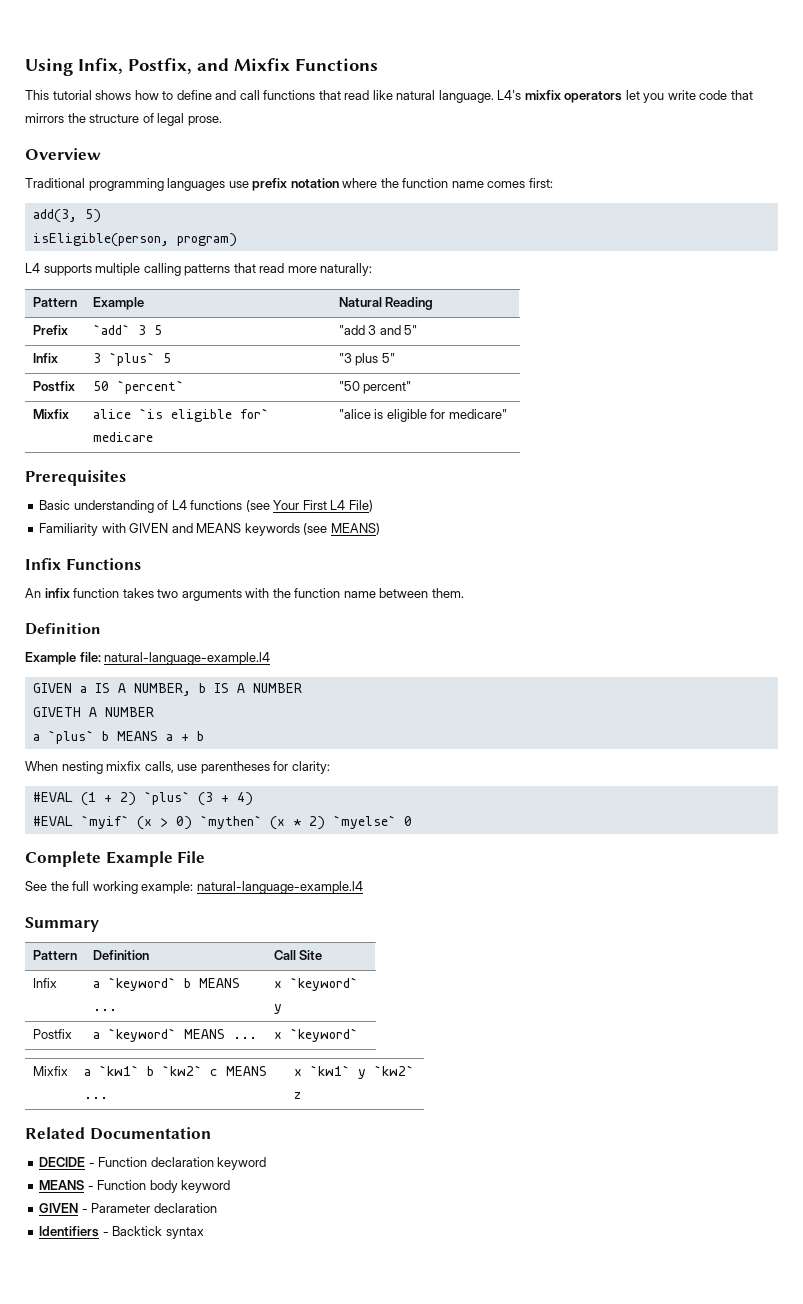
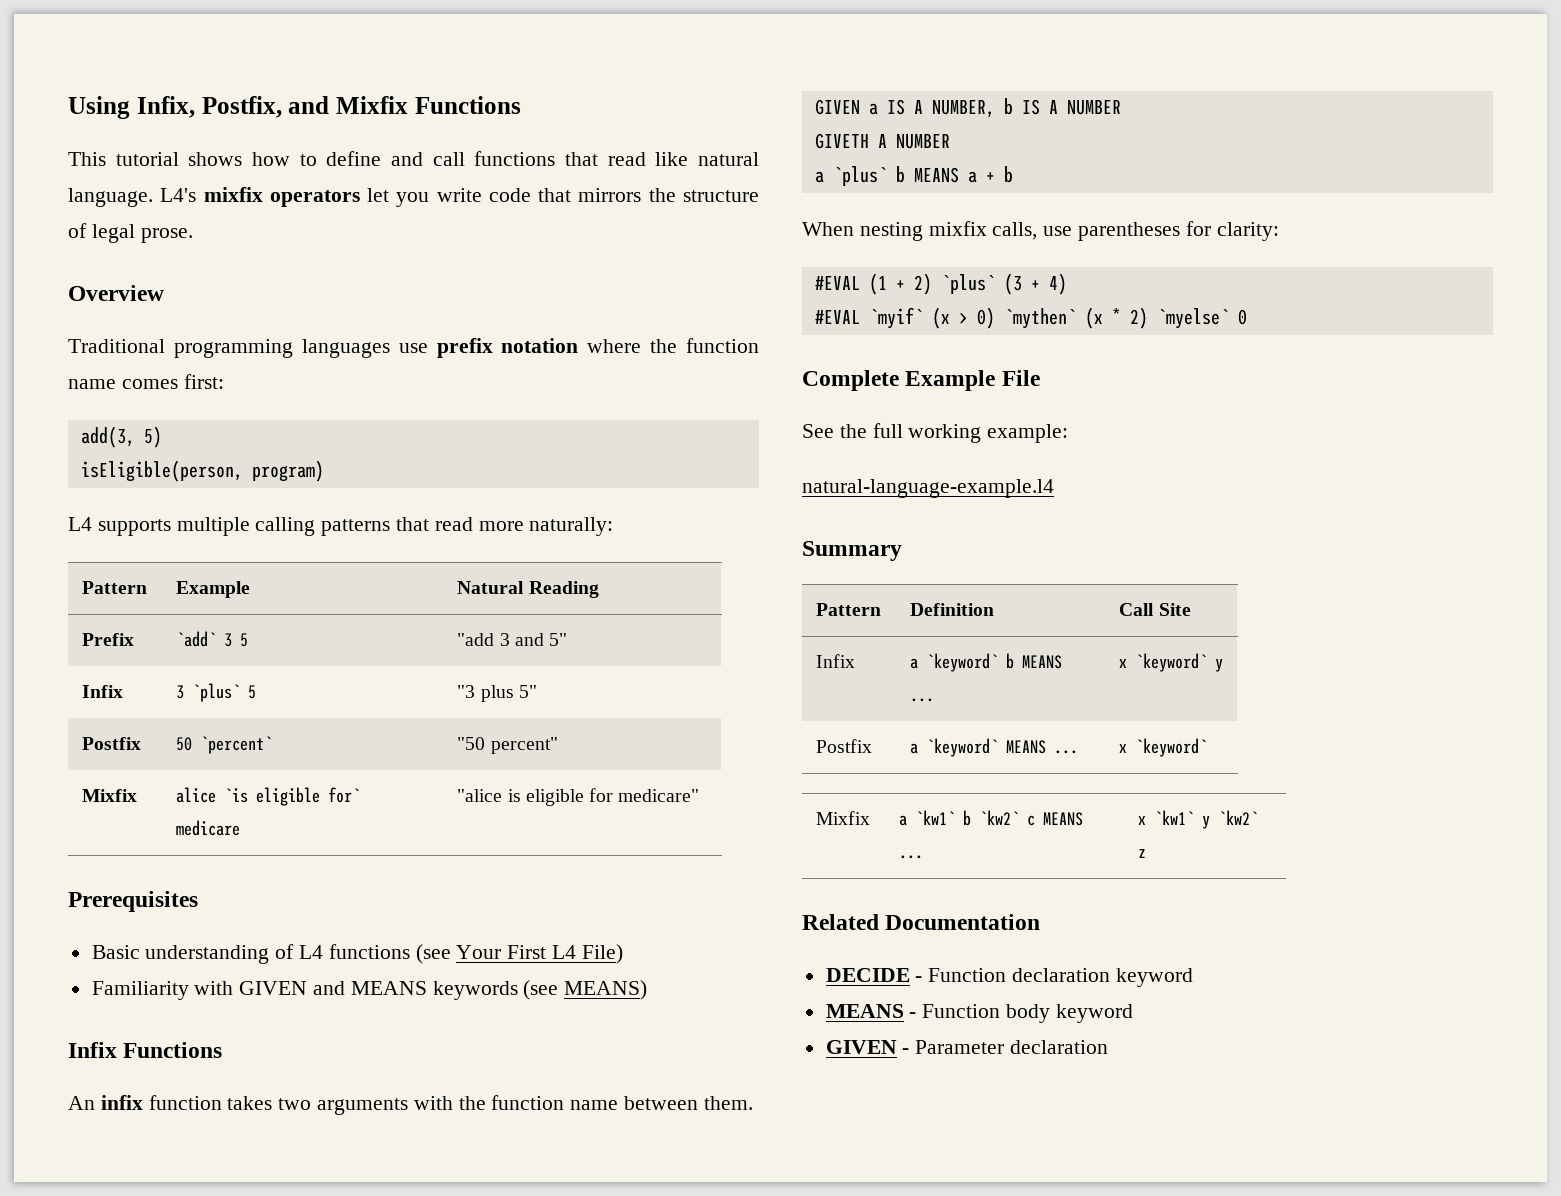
[25,623,101,635] [25,652,271,665] // Definition // Example file: natural-language-example.l4 -> (753, 1103) none
(194, 887) none -> (1069, 433) //
[39,1226,204,1239] // Identifiers - Backtick syntax -> (1109, 1047) none

